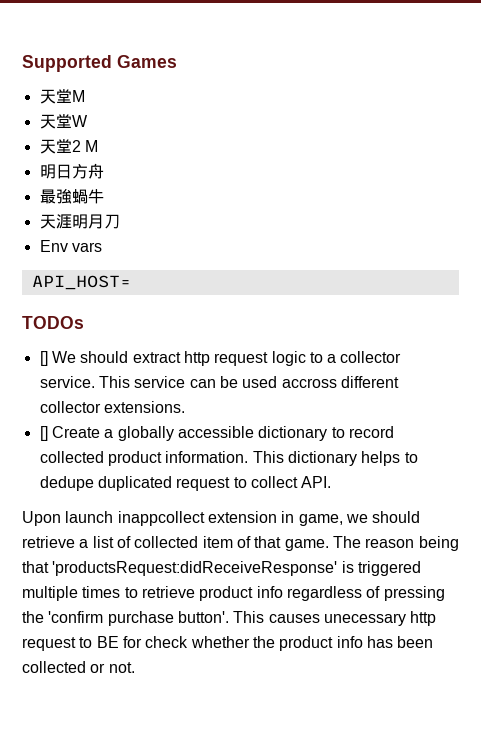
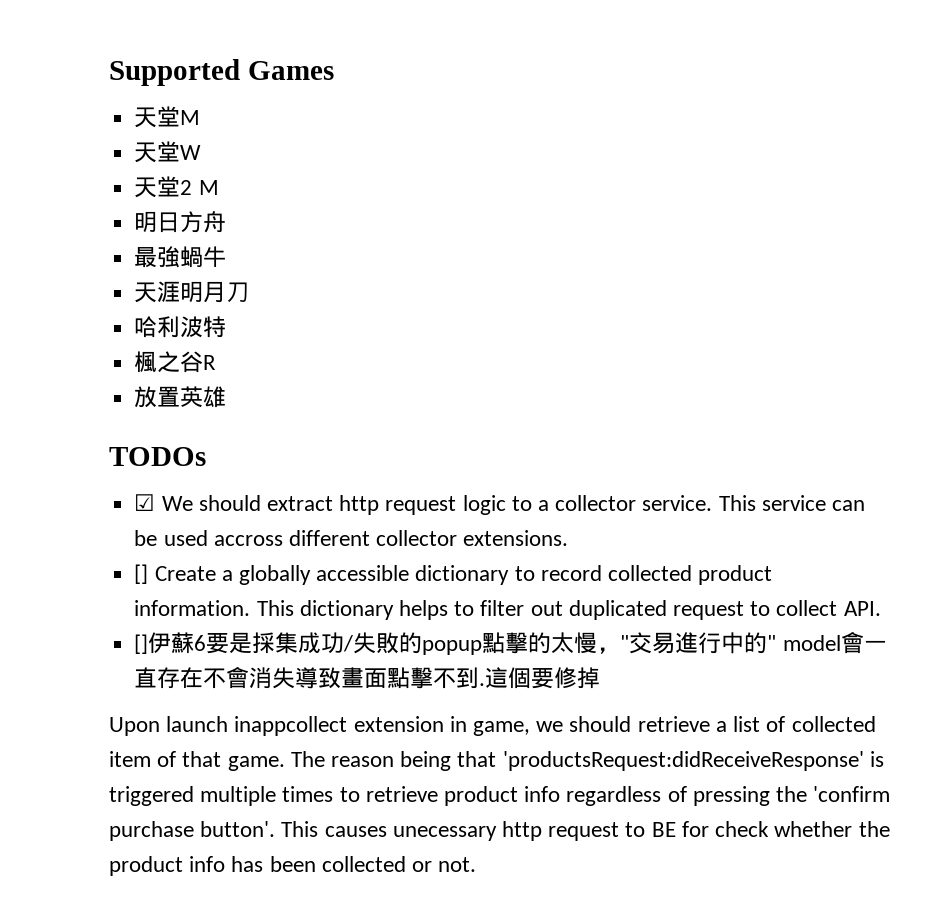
[39,240,102,252] [31,275,131,290] Env vars // API_HOST= -> [134,316,227,338] [134,351,217,373] [134,386,227,408] 哈利波特 // 楓之谷R // 放置英雄
[39,351,48,366] [] -> [134,494,156,511] ☑
[39,476,94,491] dedupe -> [480,600,563,616] filter out
(332, 482) none -> [134,632,887,655] [134,667,601,689] // []伊蘇6要是採集成功/失敗的popup點擊的太慢，"交易進行中的" model會一直存在不會消失導致畫面點擊不到.這個要修掉

